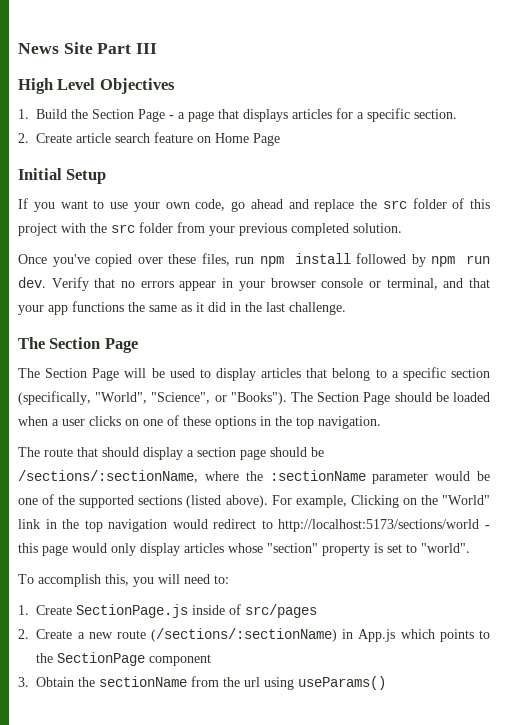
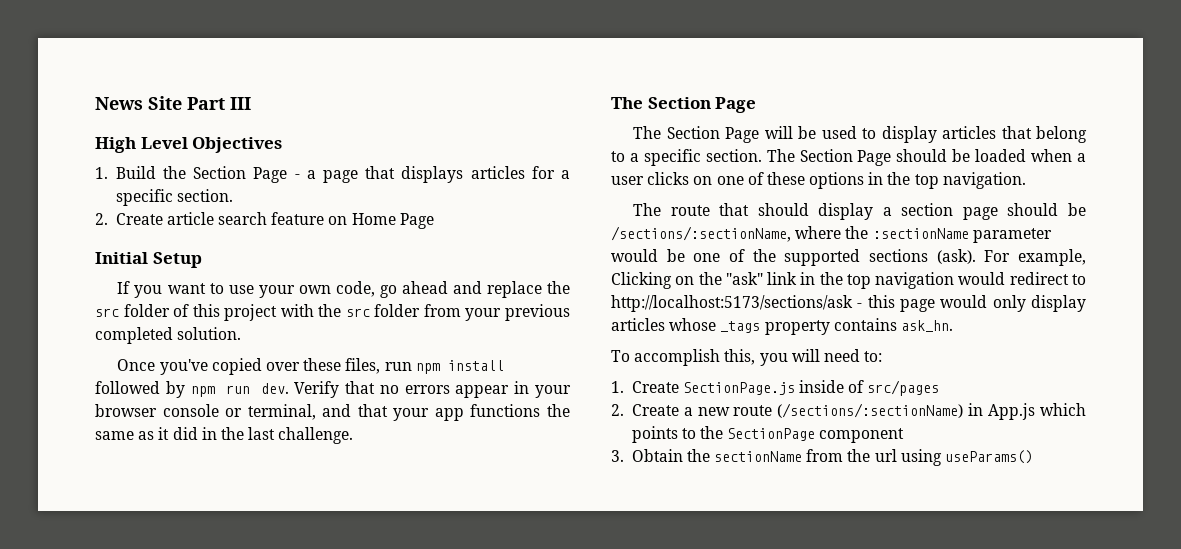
[451,368,491,378] [18,391,287,405] section (specifically, "World", "Science", or "Books"). -> [705,149,762,162] section.
[186,495,268,508] (listed above). -> [936,249,976,264] (ask).
[441,495,490,505] "World" -> [725,272,763,285] "ask"
[278,519,480,532] http://localhost:5173/sections/world -> [611,295,853,312] http://localhost:5173/sections/ask
[267,543,470,556] "section" property is set to "world". -> [720,318,953,335] _tags property contains ask_hn.

